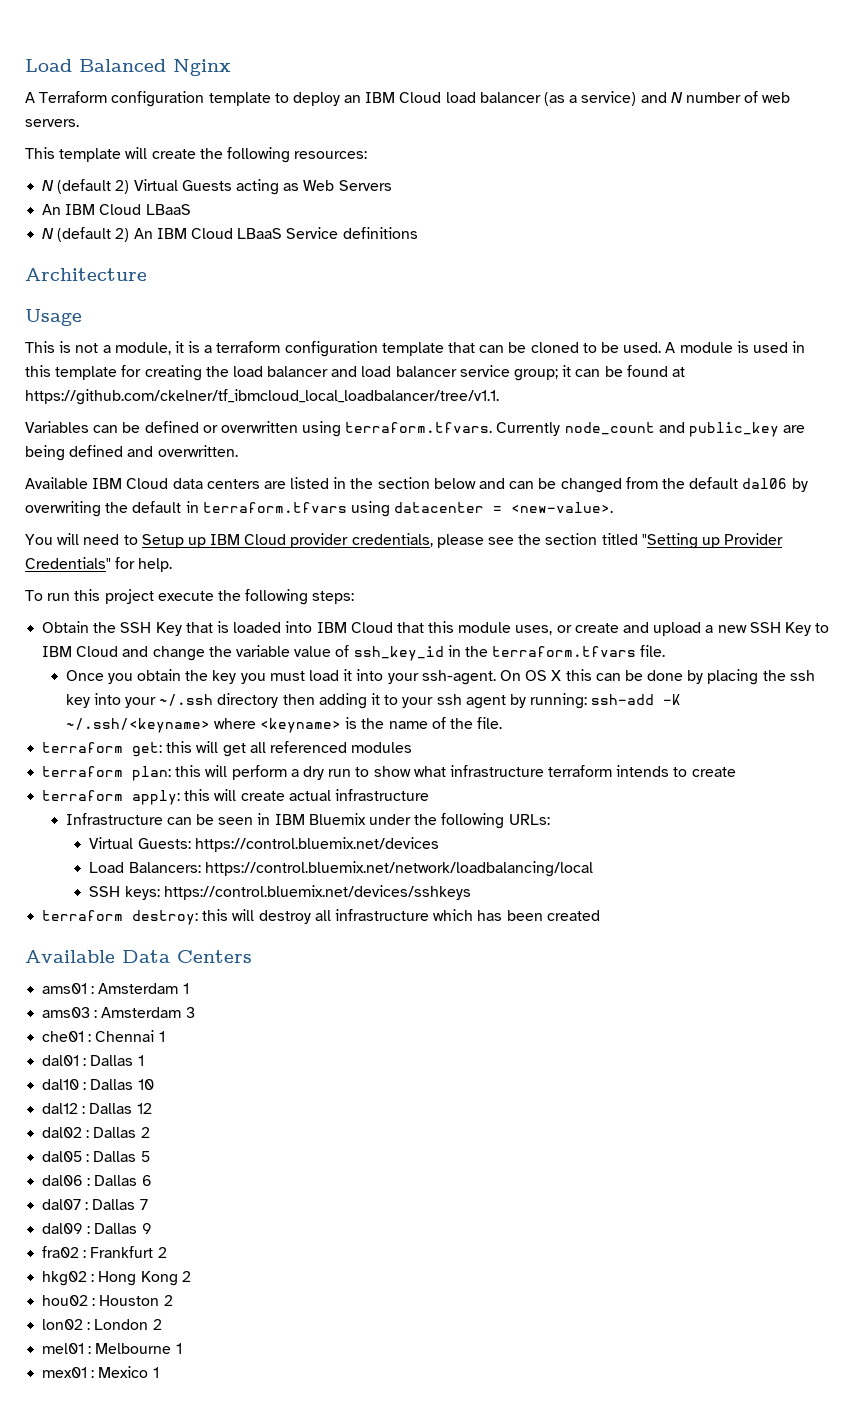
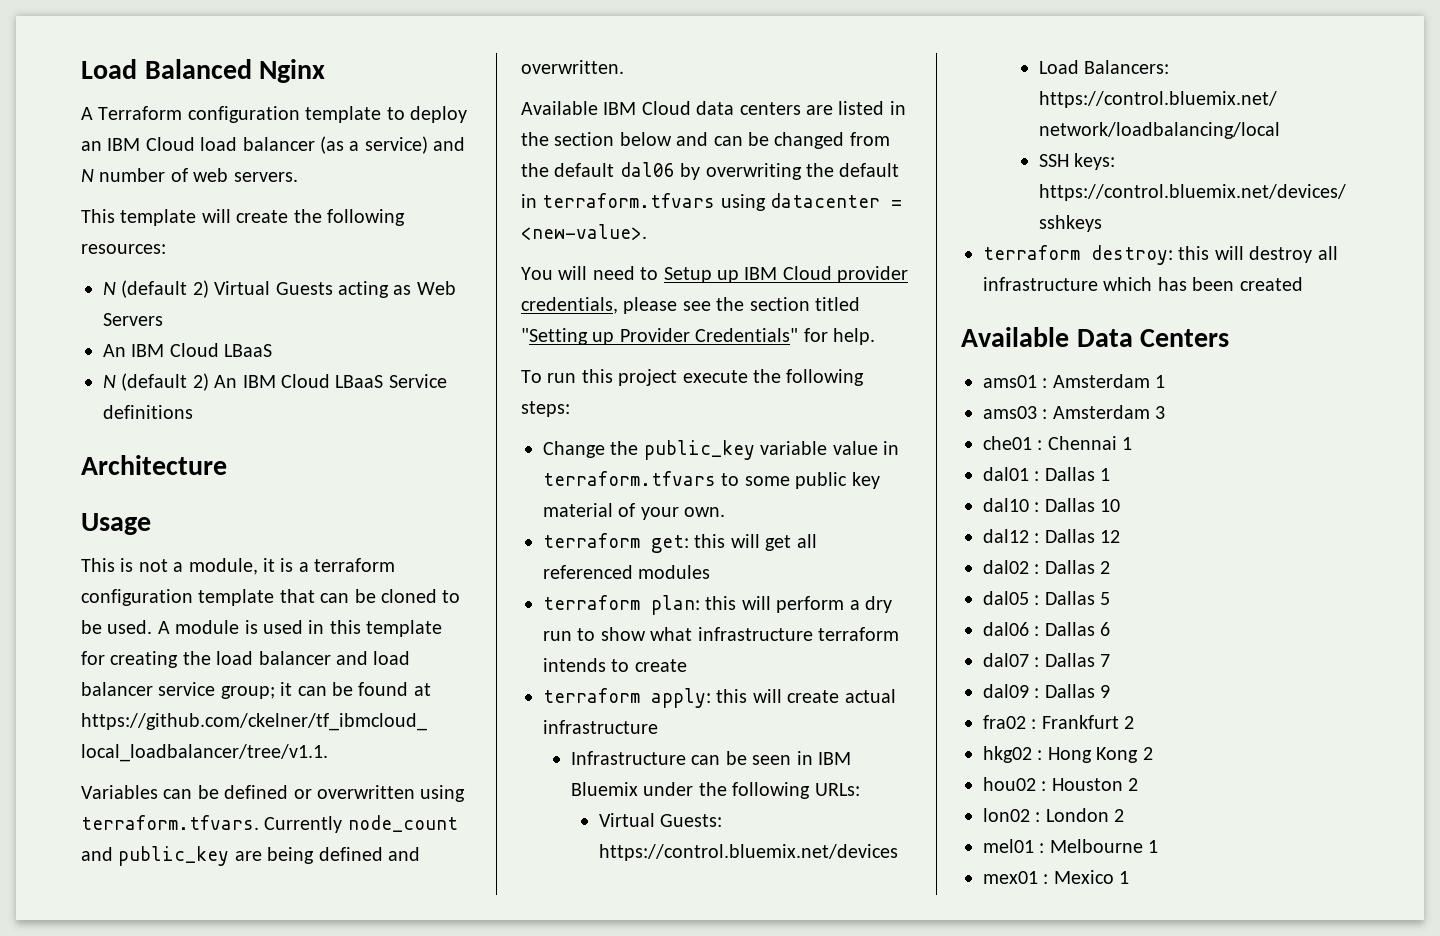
[42,621,830,636] [42,645,666,661] [65,669,815,685] [65,693,682,709] [65,717,503,733] Obtain the SSH Key that is loaded into IBM Cloud that this module uses, or create and upload a new SSH Key to IBM Cloud and change the variable value of ssh_key_id in the terraform.tfvars file. // Once you obtain the key you must load it into your ssh-agent. On OS X this can be done by placing the ssh key into your ~/.ssh directory then adding it to your ssh agent by running: ssh-add -K ~/.ssh/<keyname> where <keyname> is the name of the file. -> [543,440,899,460] [543,471,880,489] [543,503,726,520] Change the public_key variable value in terraform.tfvars to some public key material of your own.

